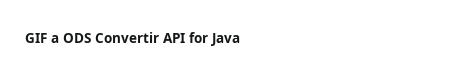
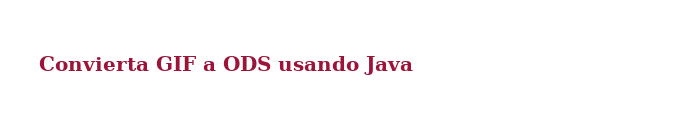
(25, 38) none -> [39,56,149,71] Convierta
[95,32,208,43] Convertir API for -> [278,56,359,71] usando

